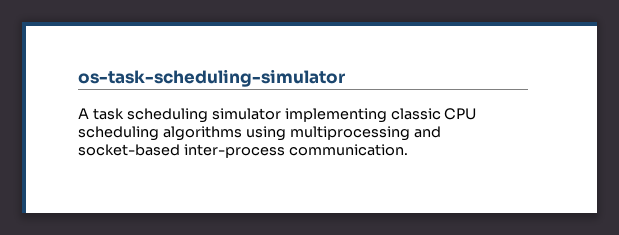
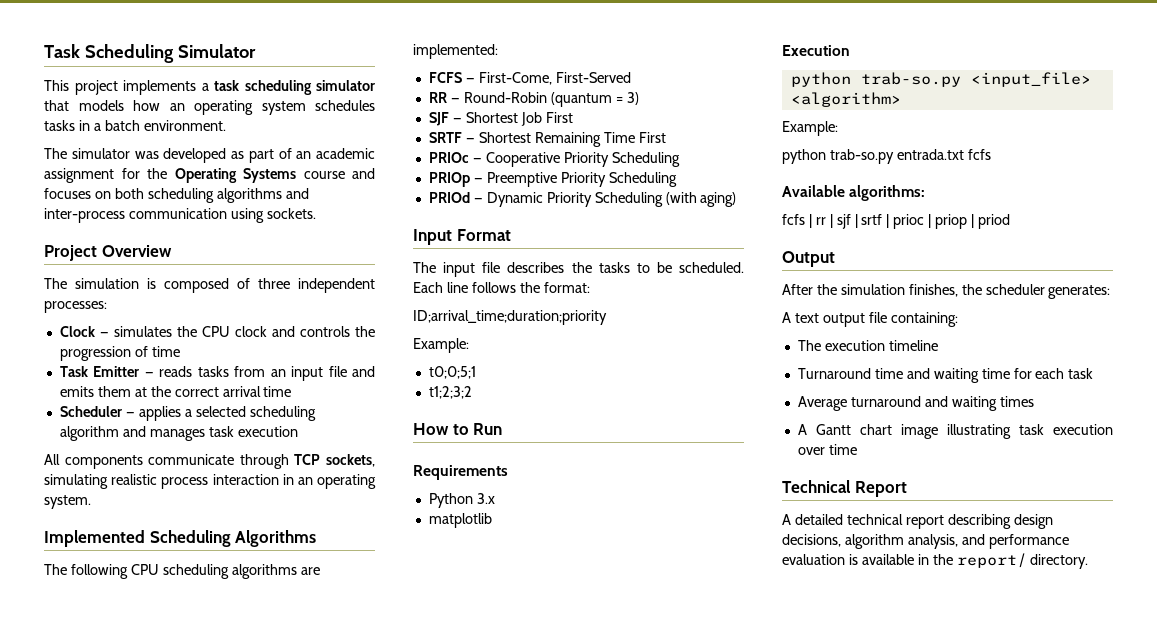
[78,69,345,87] [78,108,477,123] [78,126,441,141] [78,144,408,158] os-task-scheduling-simulator // A task scheduling simulator implementing classic CPU scheduling algorithms using multiprocessing and socket-based inter-process communication. -> [44,44,256,63] [44,80,375,95] [44,100,375,115] [44,120,226,131] [44,148,375,163] [44,168,375,183] [44,188,309,203] [44,208,316,223] [44,245,172,261] [44,278,375,293] [44,301,107,313] [59,326,375,337] [59,346,180,361] [59,366,375,381] [59,386,292,397] [59,406,316,421] [59,426,298,441] [44,454,375,469] [44,474,376,489] [44,495,91,509] [44,530,317,547] [44,564,320,579] [413,44,498,59] [428,72,631,85] [428,92,639,107] [428,112,573,126] [428,132,666,147] [428,152,680,167] [428,172,677,187] [428,192,737,207] [413,229,511,245] [413,262,744,277] [413,282,590,293] [413,310,607,325] [413,338,469,353] [428,366,476,379] [428,386,472,399] [413,423,503,435] [413,465,508,480] [428,493,495,508] [428,513,492,528] [782,45,850,56] [790,72,1091,87] [790,92,901,107] [782,121,838,136] [782,149,991,164] [782,185,926,201] [782,214,1010,229] [782,251,835,267] [782,284,1111,299] [782,312,958,327] [797,340,938,351] [797,368,1094,383] [797,396,1034,411] [797,424,1113,439] [797,444,857,455] [782,480,907,497] [782,514,1053,529] [782,534,1069,549] [782,553,1089,569] Task Scheduling Simulator // This project implements a task scheduling simulator that models how an operating system schedules tasks in a batch environment. // The simulator was developed as part of an academic assignment for the Operating Systems course and focuses on both scheduling algorithms and inter-process communication using sockets. // Project Overview // The simulation is composed of three independent processes: // Clock — simulates the CPU clock and controls the progression of time // Task Emitter — reads tasks from an input file and emits them at the correct arrival time // Scheduler — applies a selected scheduling algorithm and manages task execution // All components communicate through TCP sockets, simulating realistic process interaction in an operating system. // Implemented Scheduling Algorithms // The following CPU scheduling algorithms are implemented: // FCFS — First-Come, First-Served // RR — Round-Robin (quantum = 3) // SJF — Shortest Job First // SRTF — Shortest Remaining Time First // PRIOc — Cooperative Priority Scheduling // PRIOp — Preemptive Priority Scheduling // PRIOd — Dynamic Priority Scheduling (with aging) // Input Format // The input file describes the tasks to be scheduled. Each line follows the format: // ID;arrival_time;duration;priority // Example: // t0;0;5;1 // t1;2;3;2 // How to Run // Requirements // Python 3.x // matplotlib // Execution // python trab-so.py <input_file> <algorithm> // Example: // python trab-so.py entrada.txt fcfs // Available algorithms: // fcfs | rr | sjf | srtf | prioc | priop | priod // Output // After the simulation finishes, the scheduler generates: // A text output file containing: // The execution timeline // Turnaround time and waiting time for each task // Average turnaround and waiting times // A Gantt chart image illustrating task execution over time // Technical Report // A detailed technical report describing design decisions, algorithm analysis, and performance evaluation is available in the report/ directory.

